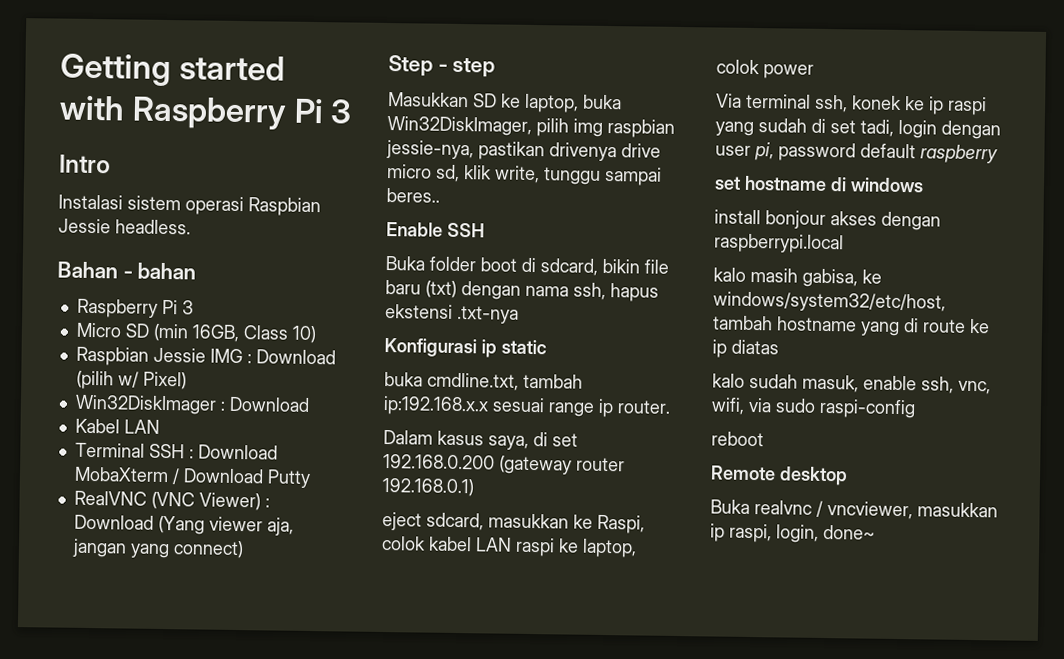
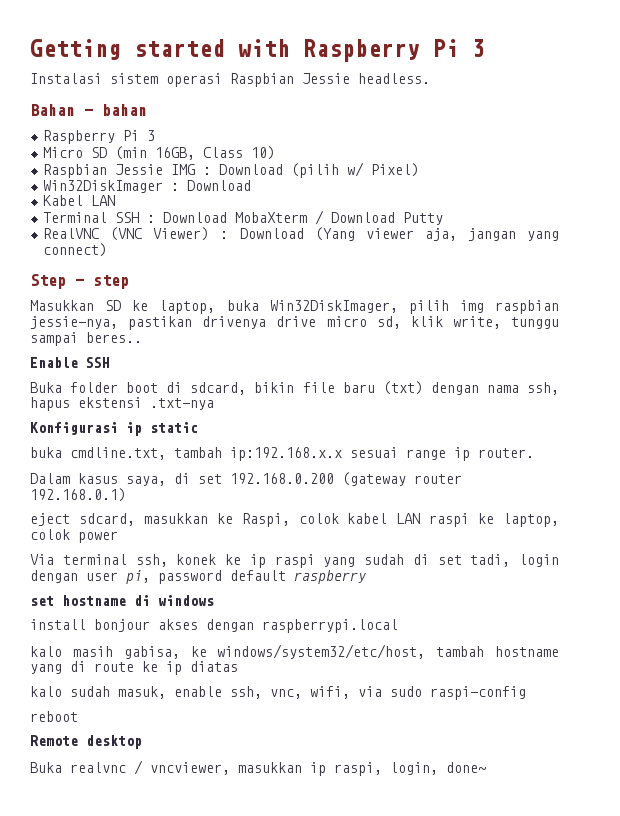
[59,154,111,174] // Intro -> (485, 48) none

